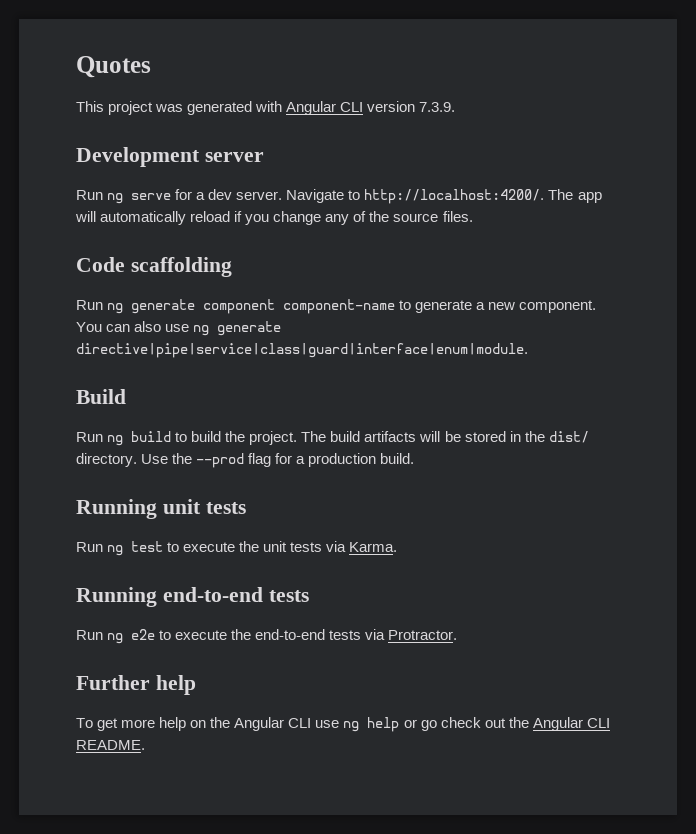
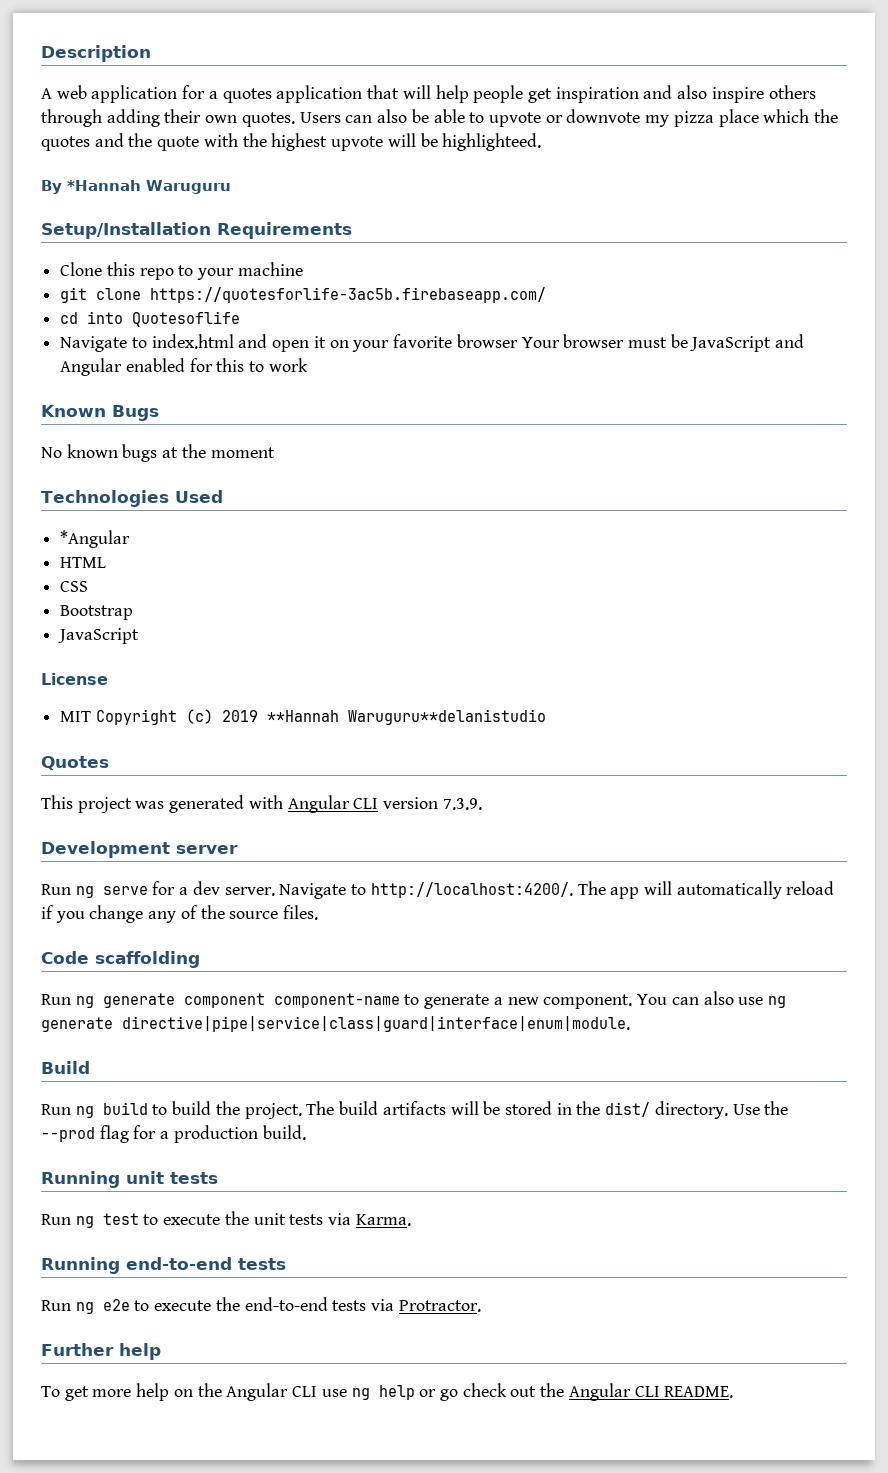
(76, 67) none -> [41,45,151,62] [41,85,816,103] [41,109,839,127] [41,133,542,151] [41,180,231,194] [41,222,352,239] [60,262,303,280] [60,287,547,303] [60,311,241,327] [60,334,805,352] [60,358,308,376] [41,405,159,421] [41,444,275,462] [41,490,223,507] [60,530,131,548] [60,557,107,568] [60,581,89,592] [60,605,134,620] [58,628,140,644] [41,673,108,685] [60,709,546,725] Description // A web application for a quotes application that will help people get inspiration and also inspire others through adding their own quotes. Users can also be able to upvote or downvote my pizza place which the quotes and the quote with the highest upvote will be highlighteed. // By *Hannah Waruguru // Setup/Installation Requirements // Clone this repo to your machine // git clone https://quotesforlife-3ac5b.firebaseapp.com/ // cd into Quotesoflife // Navigate to index.html and open it on your favorite browser Your browser must be JavaScript and Angular enabled for this to work // Known Bugs // No known bugs at the moment // Technologies Used // *Angular // HTML // CSS // Bootstrap // JavaScript // License // MIT Copyright (c) 2019 **Hannah Waruguru**delanistudio //

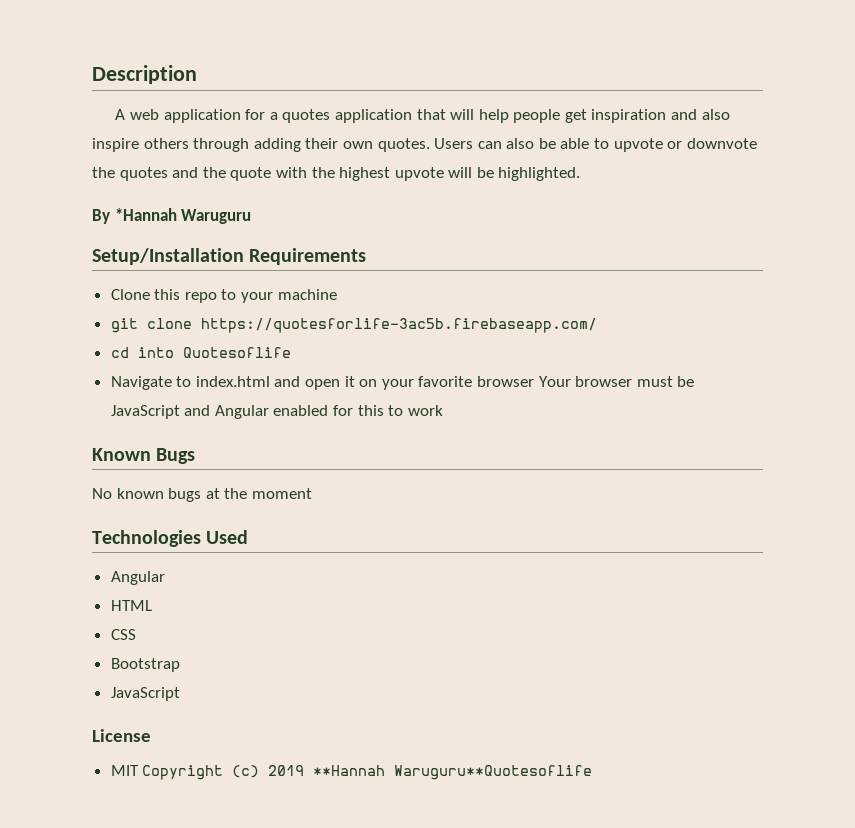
[645,109,810,127] my pizza place which -> (757, 143) none
[442,133,542,151] highlighteed. -> [498,167,581,181] highlighted.
[60,530,131,548] *Angular -> [110,571,165,585] Angular
[347,709,546,725] [41,756,109,770] [41,795,482,813] [41,841,238,858] [41,881,835,899] [41,905,319,923] [41,951,200,968] [41,991,786,1009] [41,1016,630,1032] [41,1061,90,1074] [41,1101,789,1119] [41,1125,306,1143] [41,1171,218,1188] [41,1211,411,1228] [41,1257,286,1274] [41,1297,481,1314] [41,1343,161,1360] [41,1383,734,1401] Waruguru**delanistudio // Quotes // This project was generated with Angular CLI version 7.3.9. // Development server // Run ng serve for a dev server. Navigate to http://localhost:4200/. The app will automatically reload if you change any of the source files. // Code scaffolding // Run ng generate component component-name to generate a new component. You can also use ng generate directive|pipe|service|class|guard|interface|enum|module. // Build // Run ng build to build the project. The build artifacts will be stored in the dist/ directory. Use the --prod flag for a production build. // Running unit tests // Run ng test to execute the unit tests via Karma. // Running end-to-end tests // Run ng e2e to execute the end-to-end tests via Protractor. // Further help // To get more help on the Angular CLI use ng help or go check out the Angular CLI README. -> [394,765,593,780] Waruguru**Quotesoflife

